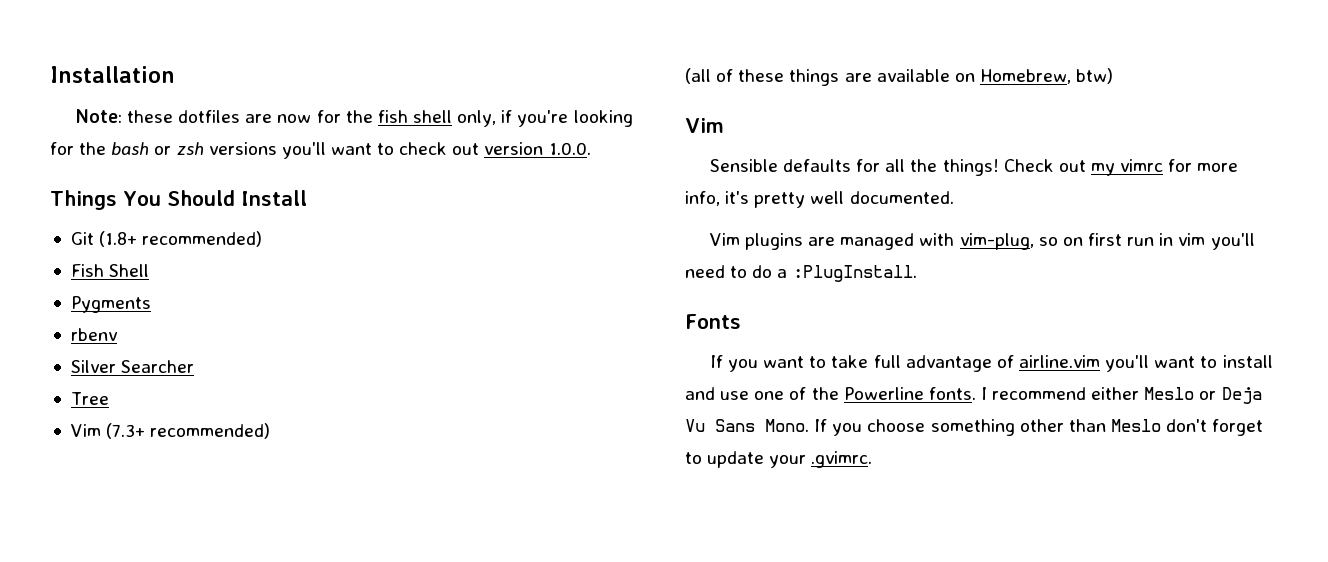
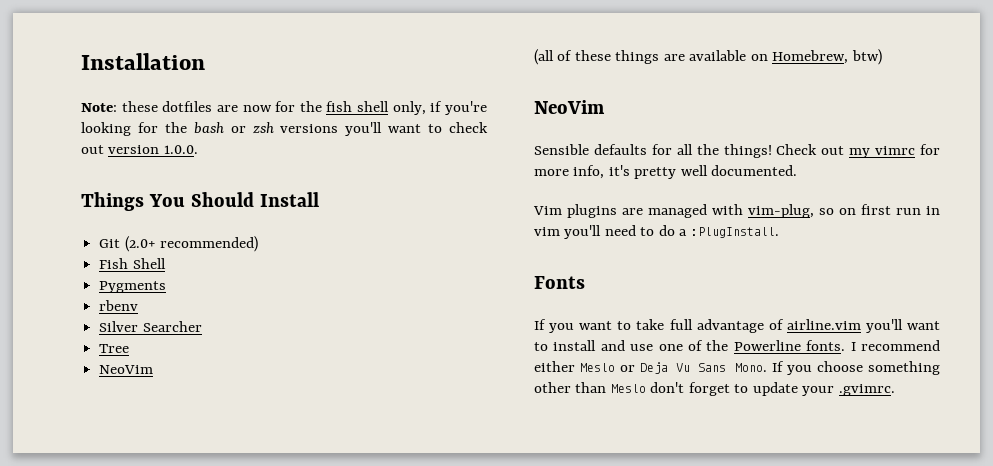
[99,231,138,247] (1.8+ -> [124,236,156,252] (2.0+
[70,423,271,439] Vim (7.3+ recommended) -> [99,365,154,374] NeoVim
[685,118,724,133] Vim -> [534,100,605,114] NeoVim

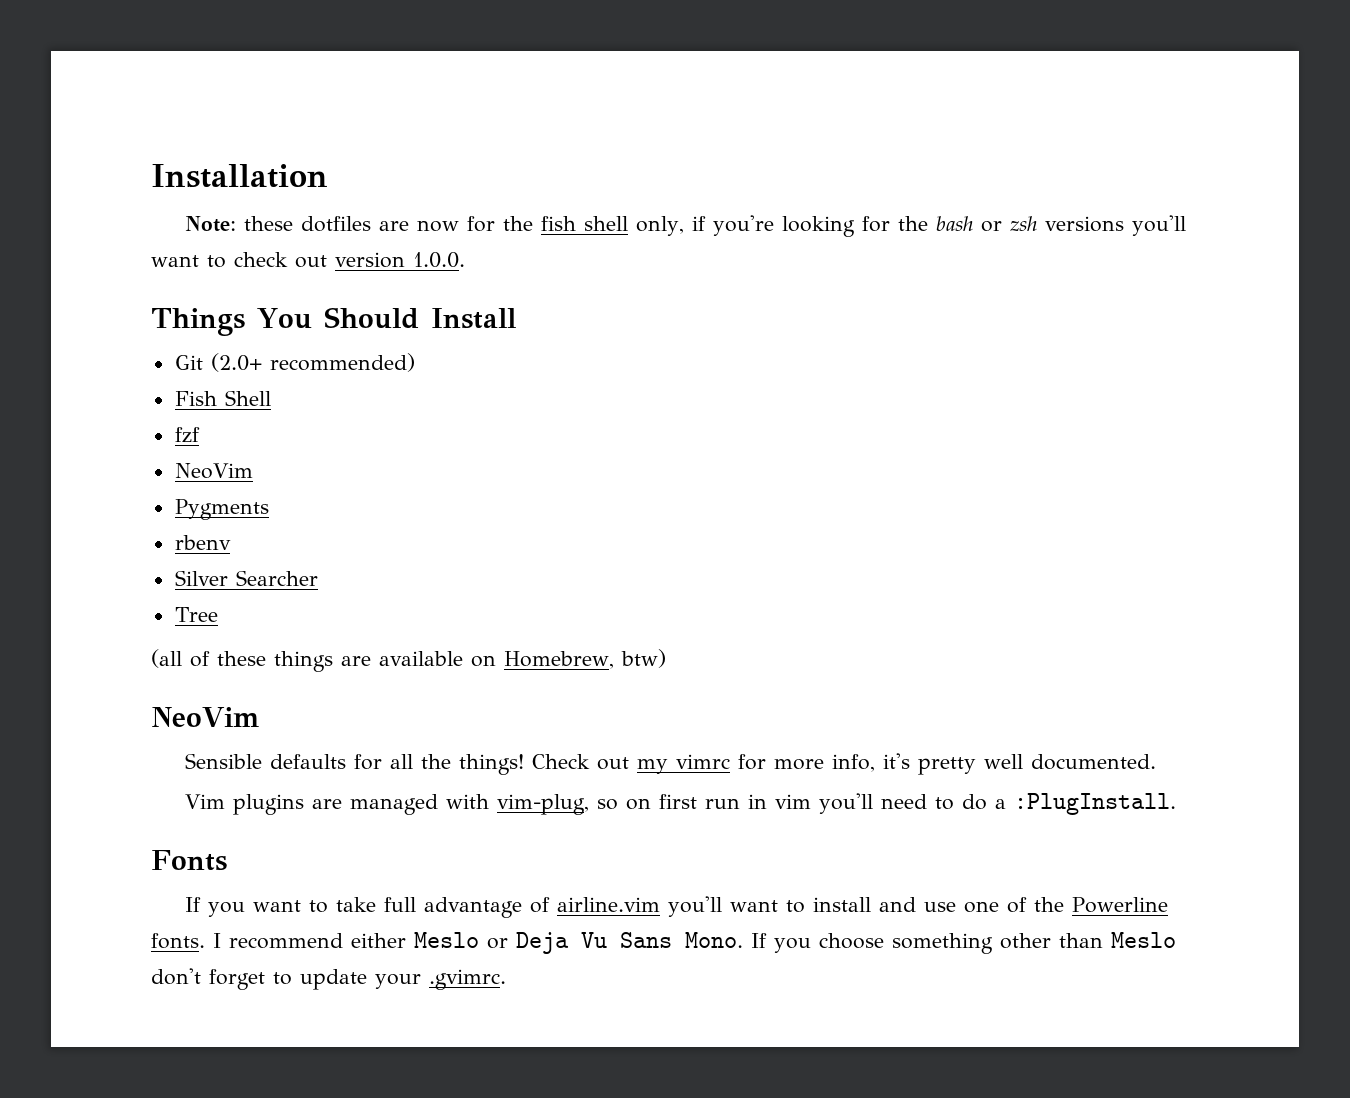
(166, 263) none -> [174,427,200,443] [174,463,253,479] // fzf // NeoVim
[99,365,154,374] // NeoVim -> (218, 614) none

